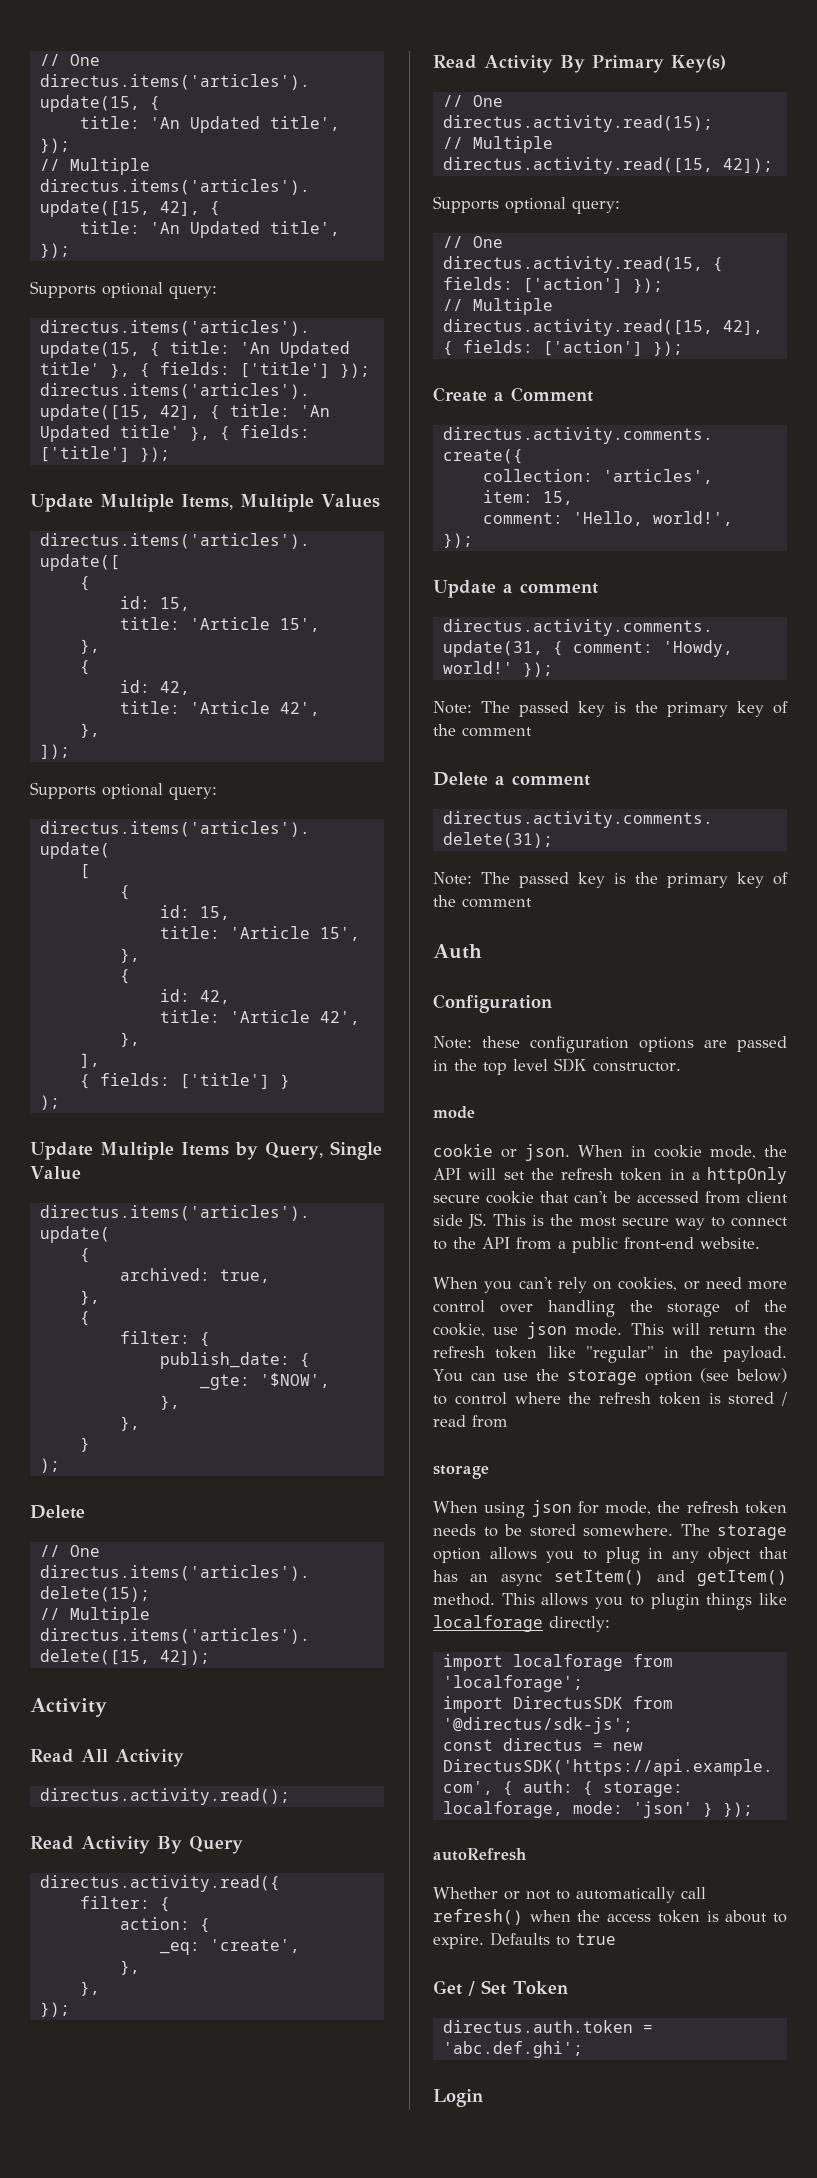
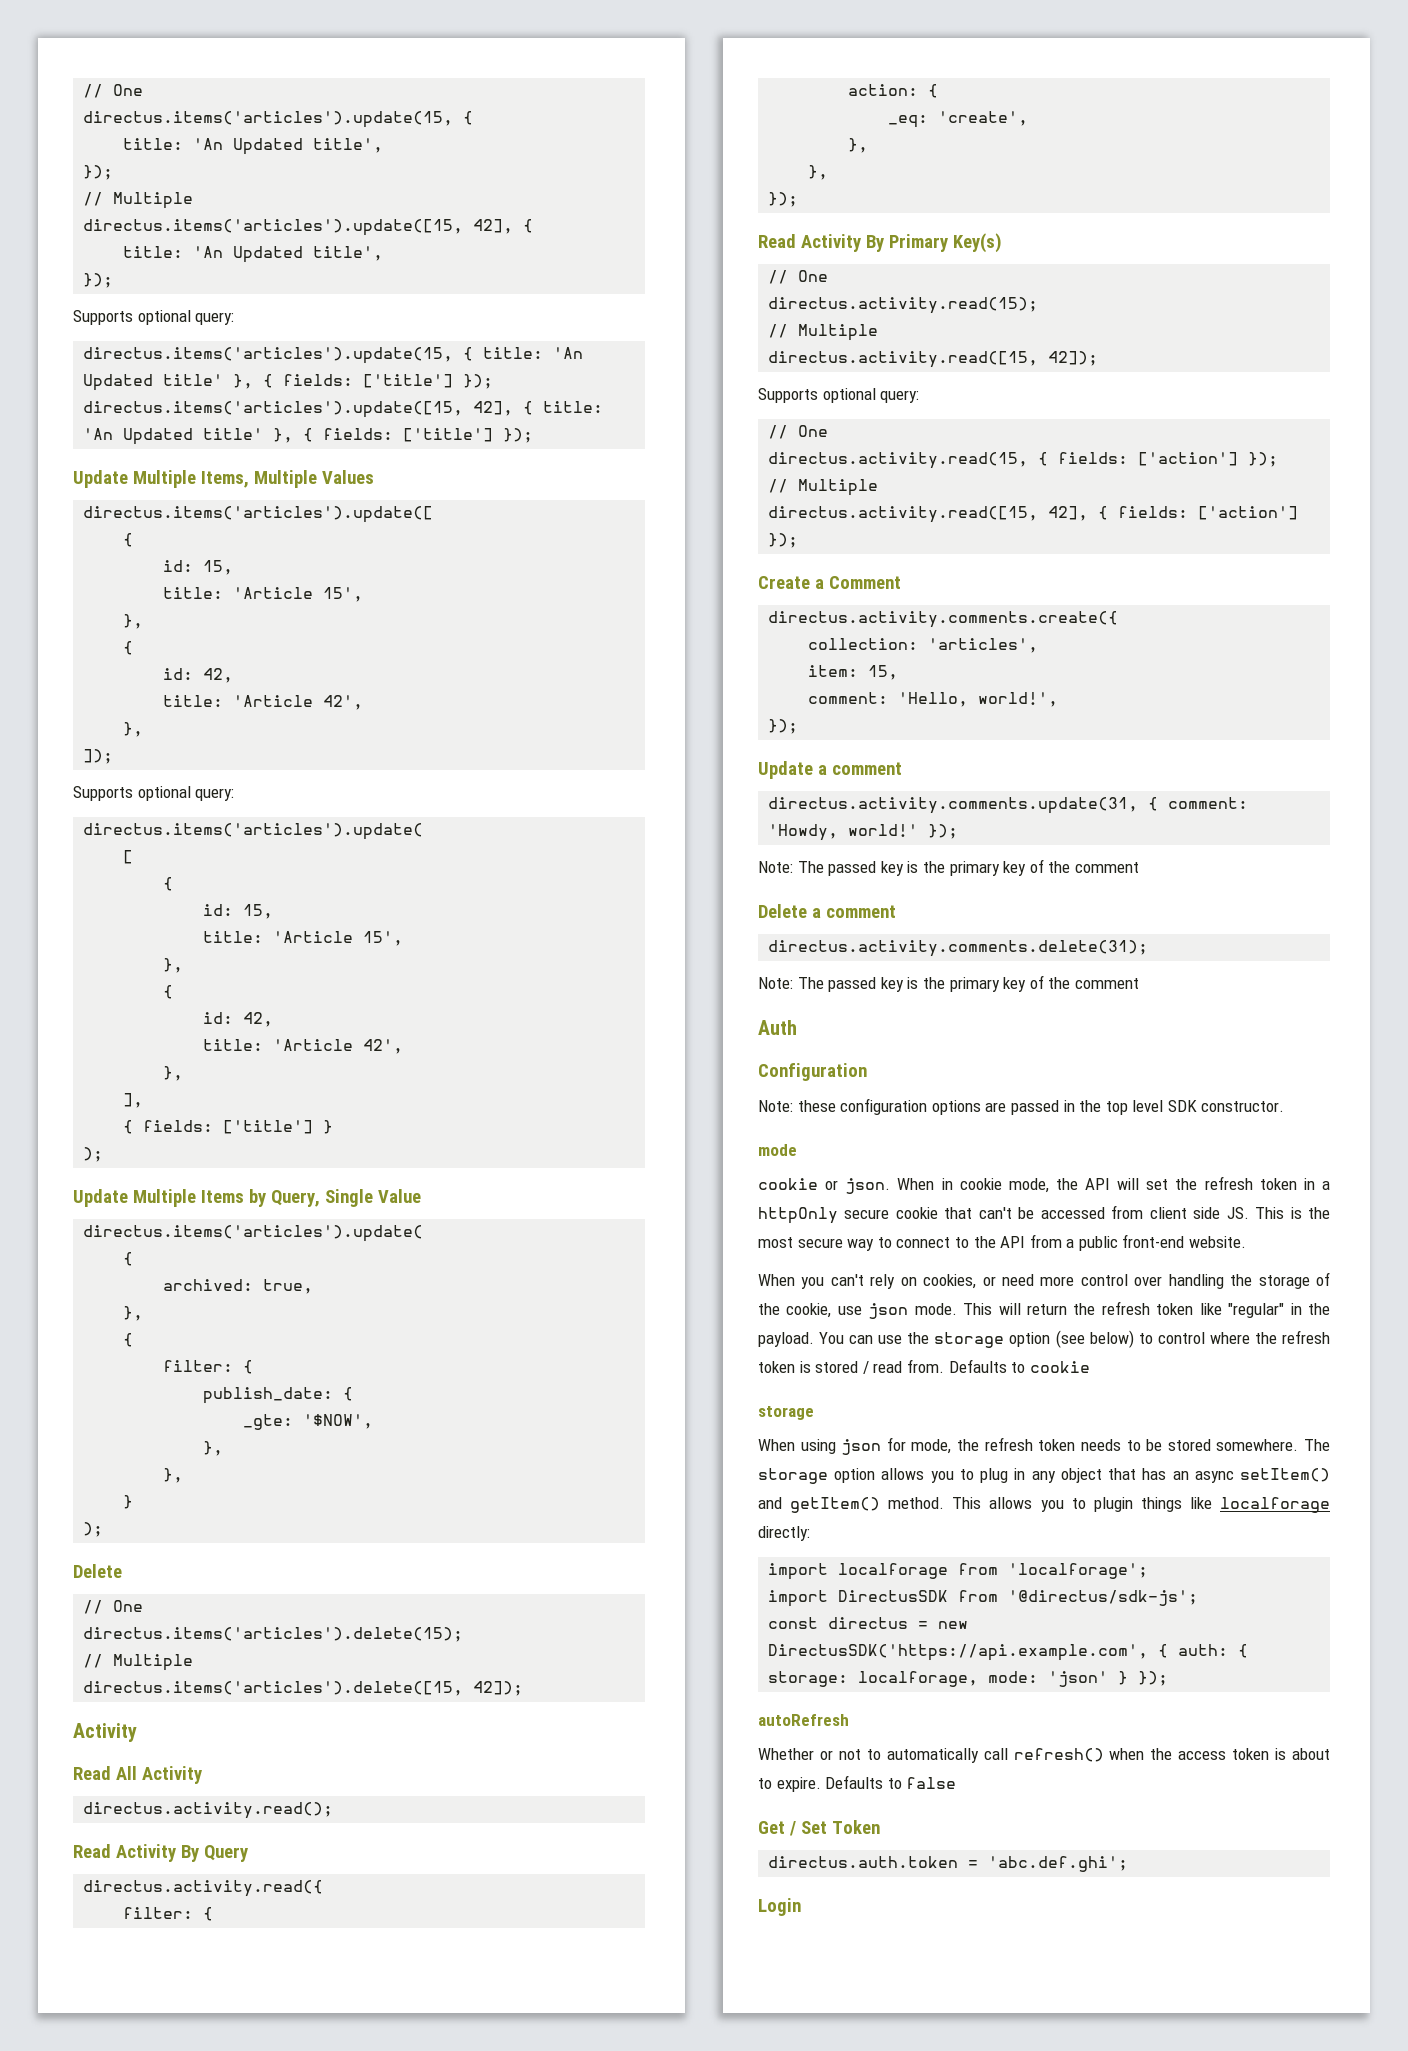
[472,1415,508,1428] from -> [906,1359,1090,1373] from. Defaults to cookie
[576,1933,616,1945] true -> [906,1777,957,1789] false

